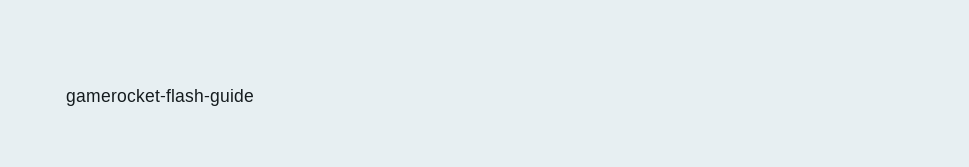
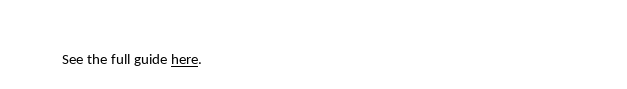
[66,89,254,106] gamerocket-flash-guide -> [62,54,202,66] See the full guide here.

